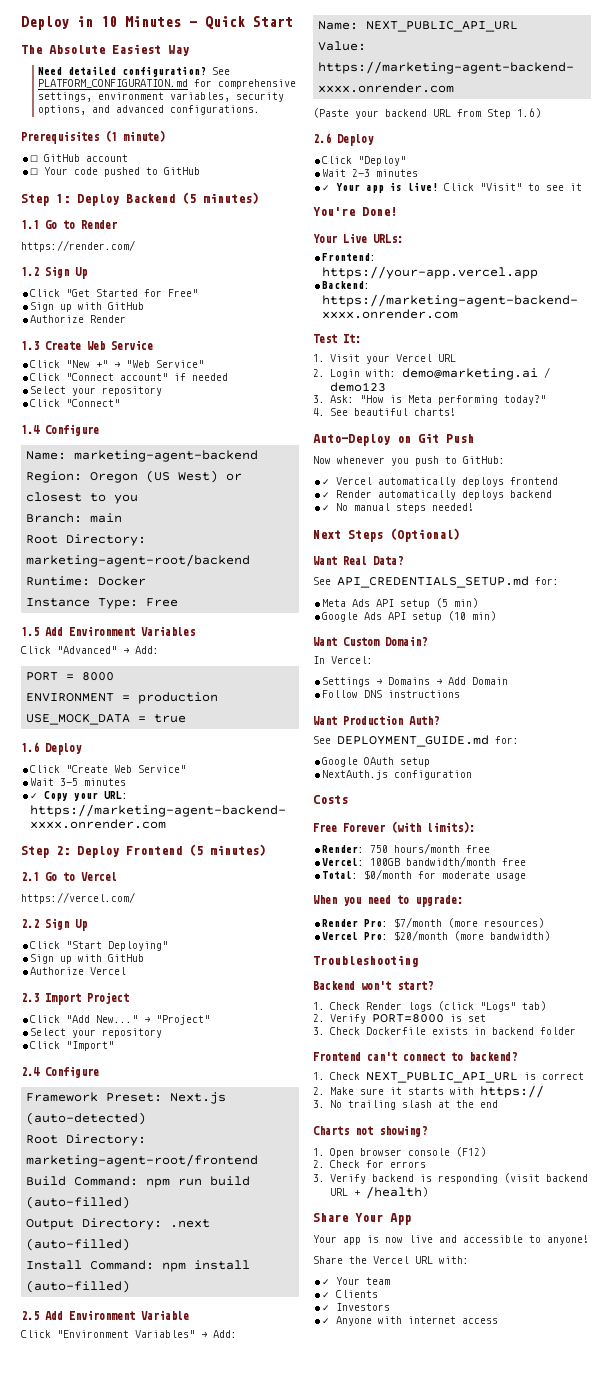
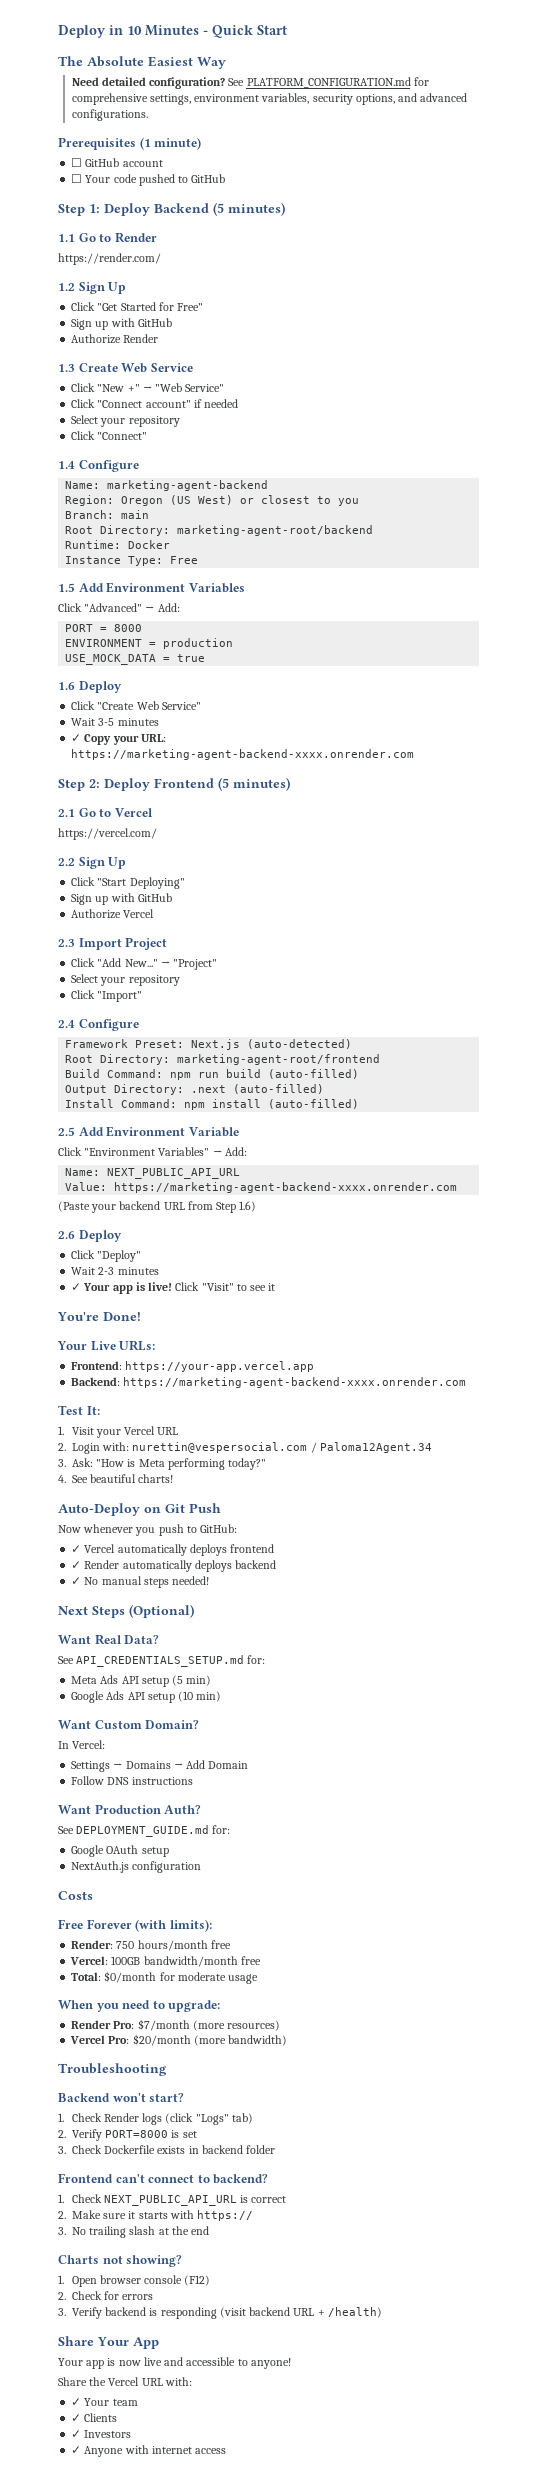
[401,367,550,380] [329,382,386,392] demo@marketing.ai / demo123 -> [132,1442,432,1453] nurettin@vespersocial.com / Paloma12Agent.34

